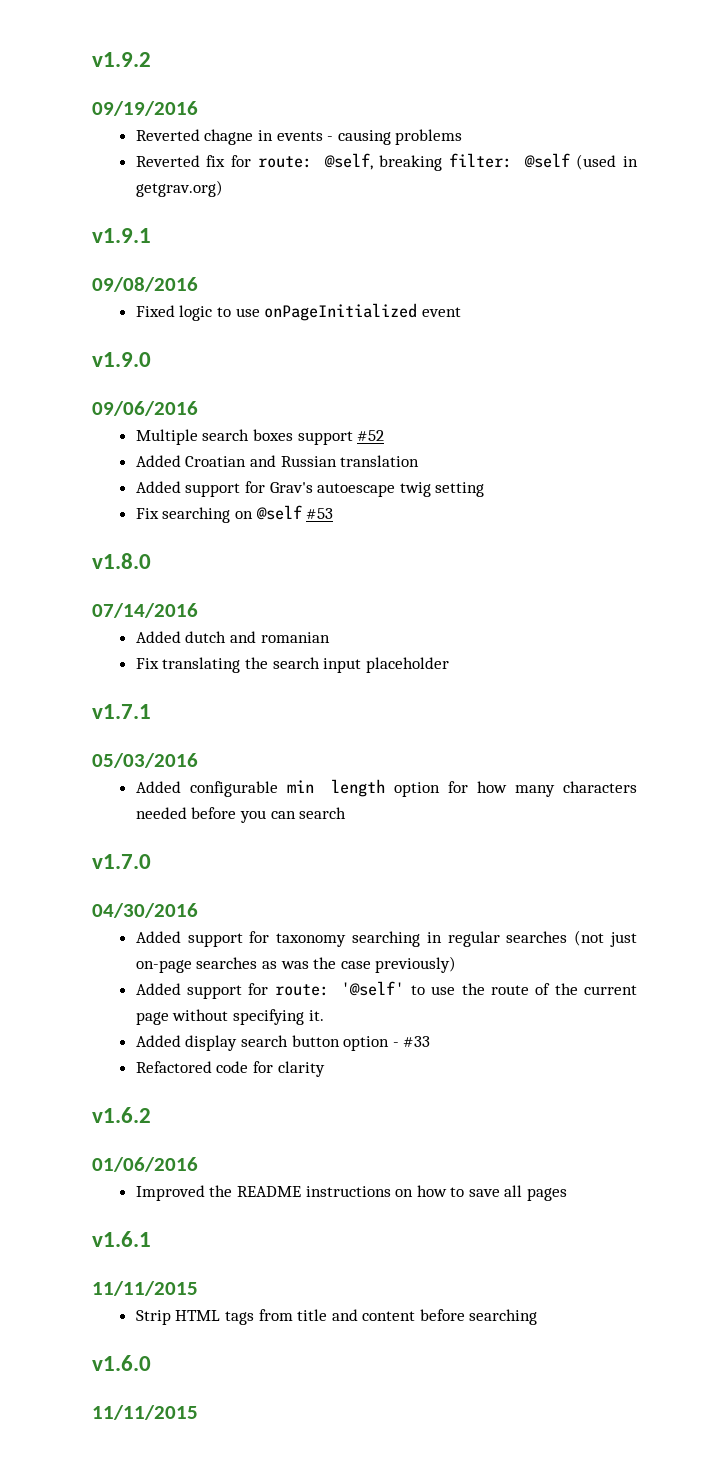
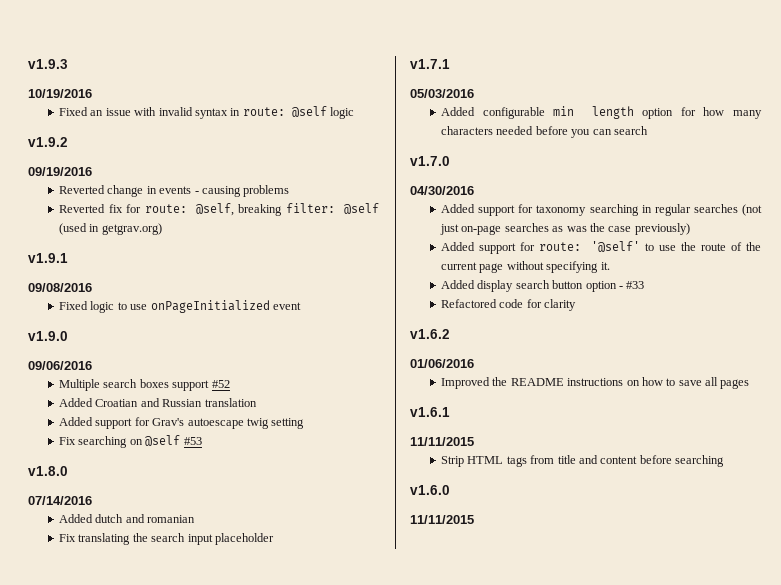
(92, 59) none -> [28,59,68,69] [28,89,92,98] [59,106,355,119] v1.9.3 // 10/19/2016 // Fixed an issue with invalid syntax in route: @self logic //
[204,129,254,145] chagne -> [107,185,144,197] change

